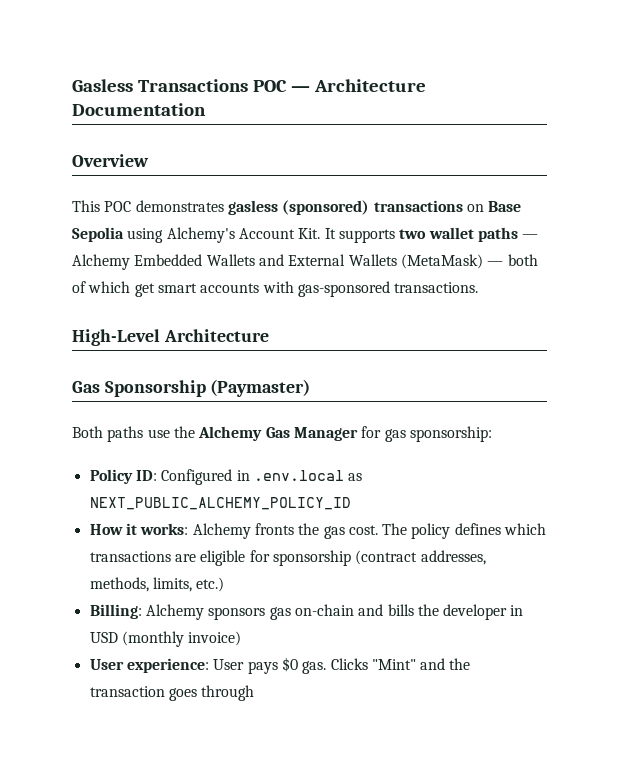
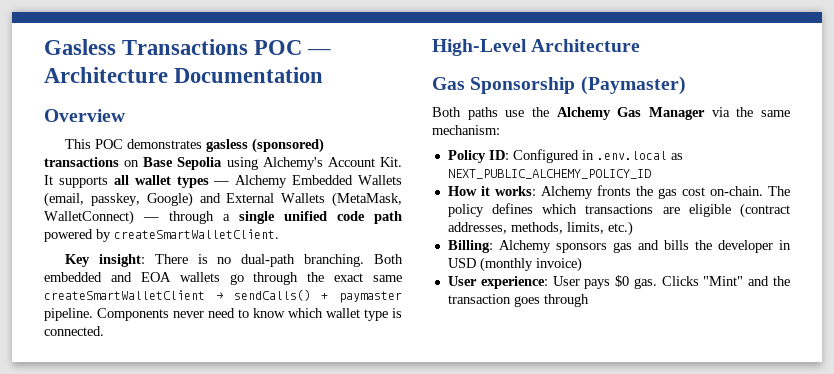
[399,227,518,242] two wallet paths -> [113,175,209,188] all wallet types
[258,254,538,269] [72,281,479,297] and External Wallets (MetaMask) — both of which get smart accounts with gas-sponsored transactions. -> [44,192,403,207] [44,210,402,225] [44,229,279,242] [65,254,403,267] [44,272,402,285] [44,289,402,303] [44,308,402,321] [44,326,104,336] (email, passkey, Google) and External Wallets (MetaMask, WalletConnect) — through a single unified code path powered by createSmartWalletClient. // Key insight: There is no dual-path branching. Both embedded and EOA wallets go through the exact same createSmartWalletClient → sendCalls() + paymaster pipeline. Components never need to know which wallet type is connected.
[361,426,492,442] for gas sponsorship: -> [711,107,790,117] [432,125,500,135] via the same mechanism:
[348,525,378,535] cost. -> [681,186,763,196] cost on-chain.
[249,550,351,566] for sponsorship -> (731, 210) none
[294,604,354,616] on-chain -> (632, 247) none

